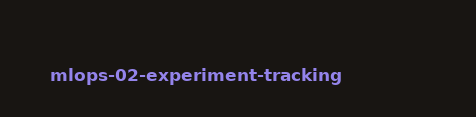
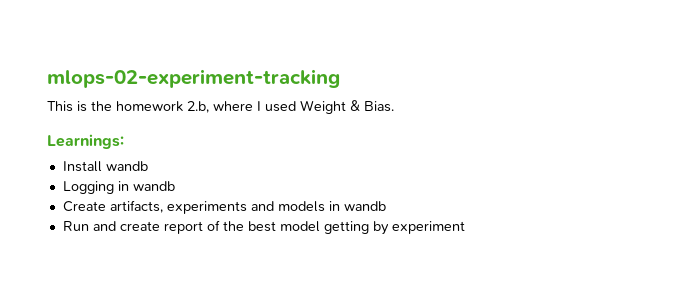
(342, 76) none -> [47,100,394,114] [47,134,124,149] [62,161,148,172] [62,181,175,194] [62,200,386,214] [62,220,465,235] // This is the homework 2.b, where I used Weight & Bias. // Learnings: // Install wandb // Logging in wandb // Create artifacts, experiments and models in wandb // Run and create report of the best model getting by experiment

